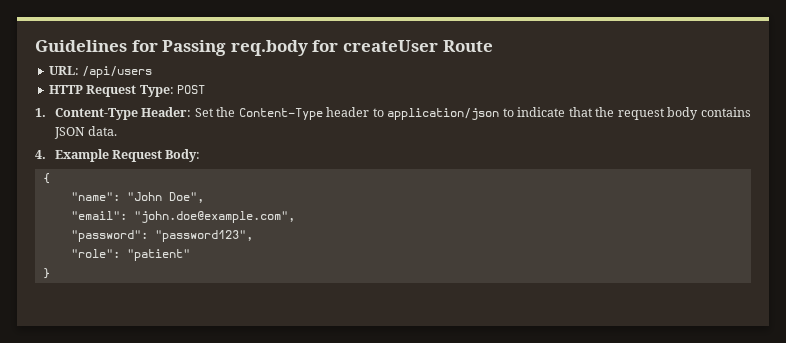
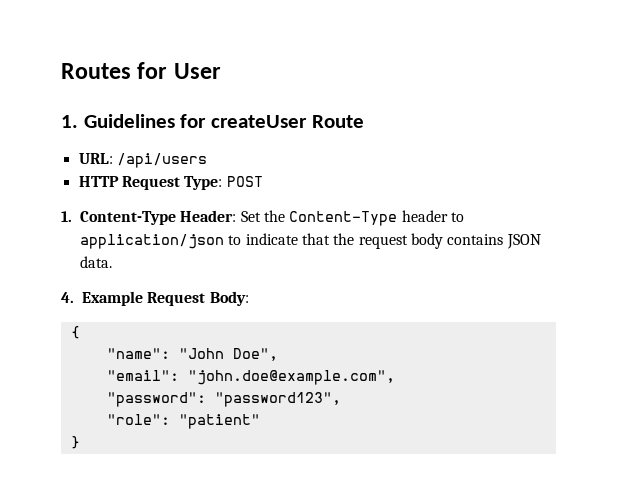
[35,40,308,56] Guidelines for Passing req.body -> [61,62,221,79] [61,114,175,128] Routes for User // 1. Guidelines

